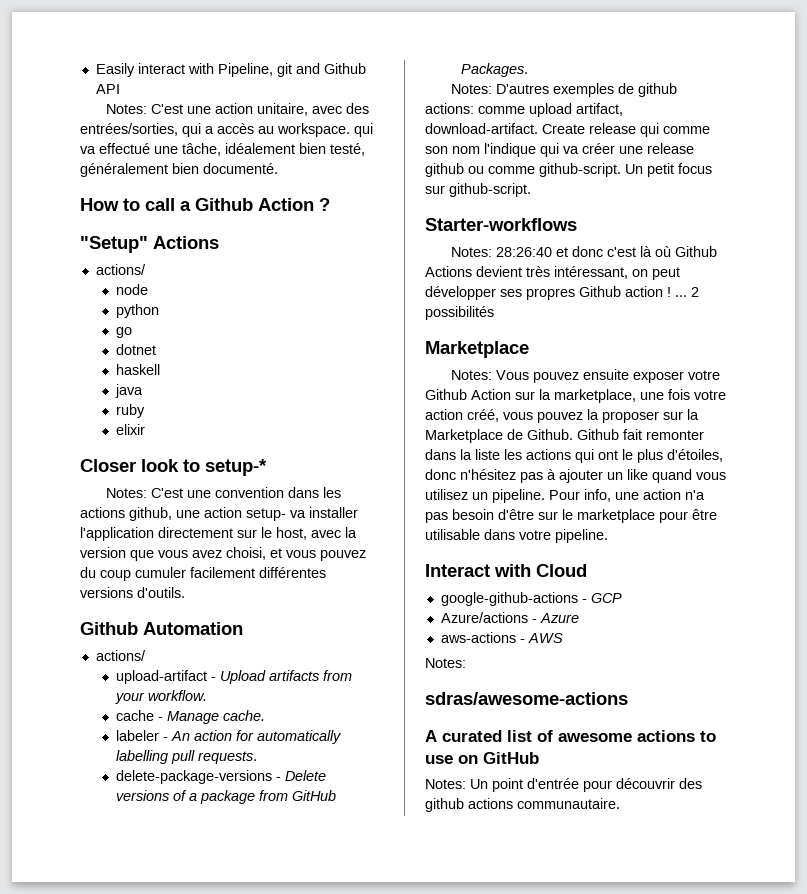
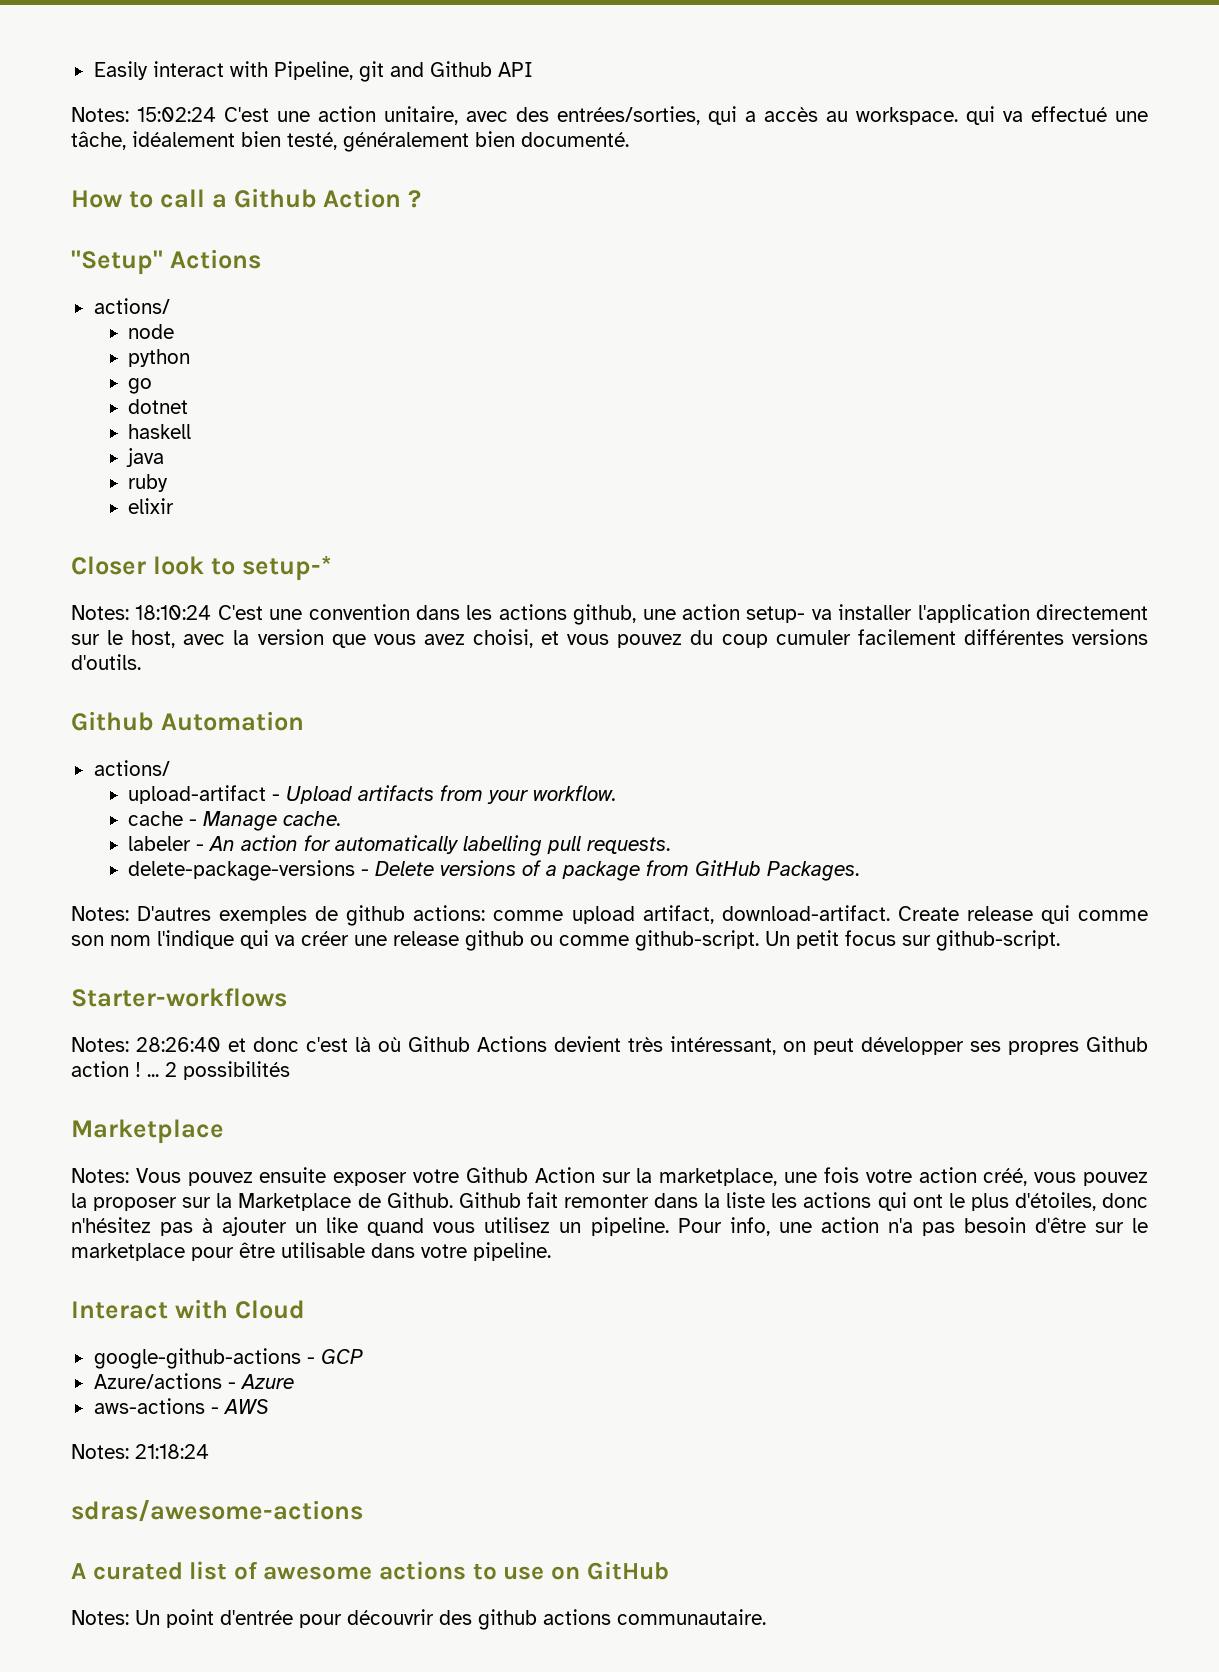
(147, 109) none -> [137,107,216,122] 15:02:24
(147, 493) none -> [135,605,212,620] 18:10:24
(466, 663) none -> [135,1444,209,1459] 21:18:24

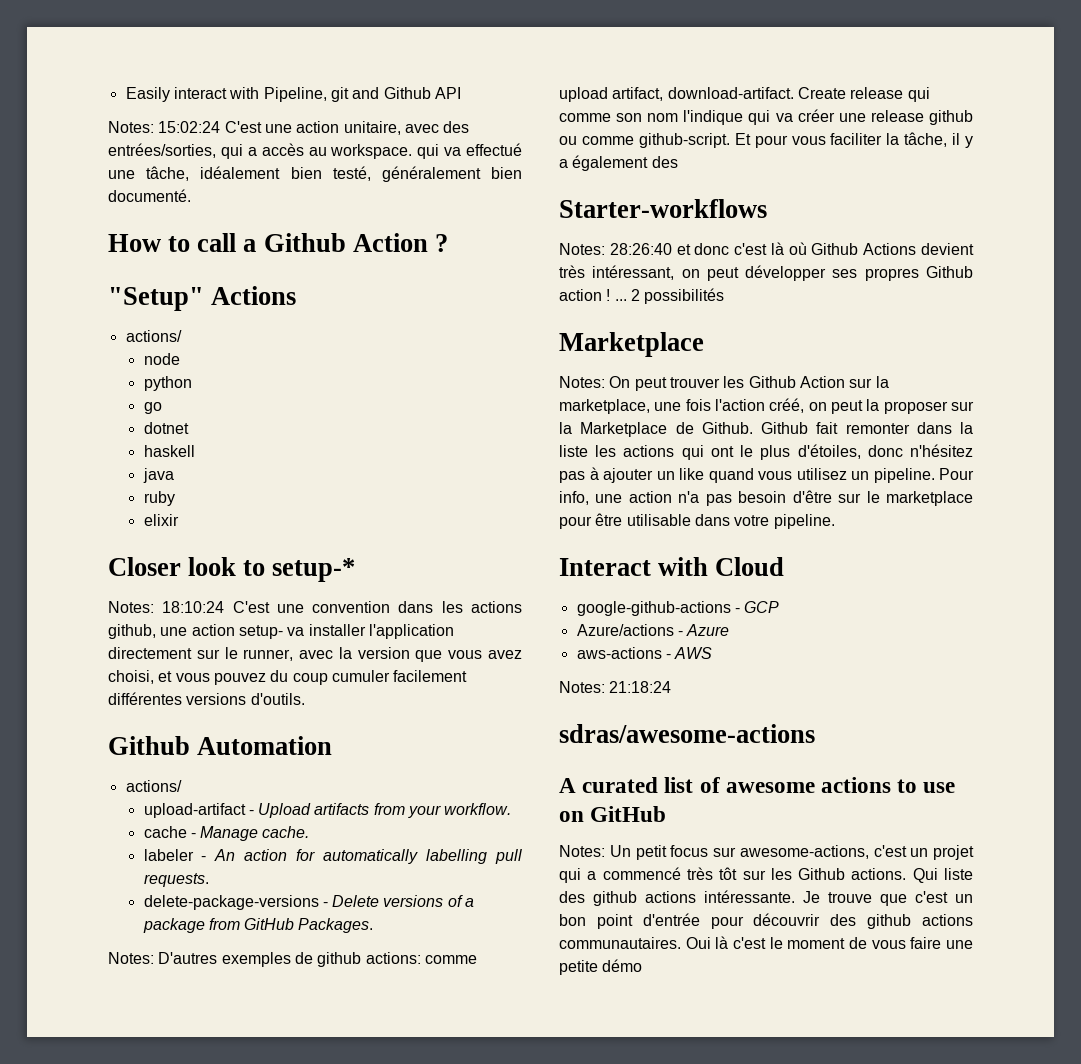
[131,630,176,648] host, -> [243,649,294,661] runner,
[765,930,1060,951] Un petit focus sur github-script. -> [734,132,973,148] [559,155,678,171] Et pour vous faciliter la tâche, il y a également des
[135,1167,460,1186] Vous pouvez ensuite exposer votre -> [609,376,745,391] On peut trouver les
[865,1167,1149,1186] votre action créé, vous pouvez -> [715,398,863,414] l'action créé, on peut
(160, 1617) none -> [635,845,974,860] [559,867,973,883] [559,890,973,906] [559,914,586,926] petit focus sur awesome-actions, c'est un projet qui a commencé très tôt sur les Github actions. Qui liste des github actions intéressante. Je trouve que c'est un bon
[617,1609,766,1625] communautaire. -> [559,936,973,949] [559,959,643,975] communautaires. Oui là c'est le moment de vous faire une petite démo

